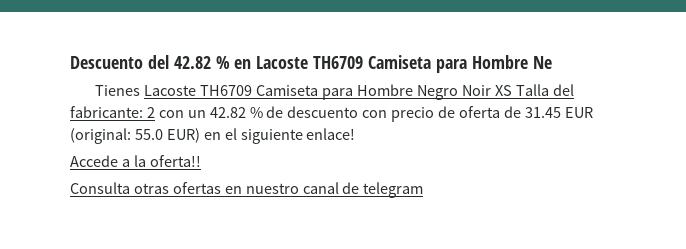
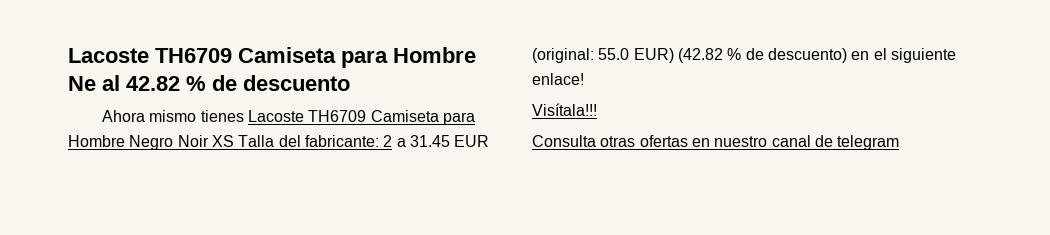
[70,55,252,69] Descuento del 42.82 % en -> (68, 55) none
[95,85,141,96] // Tienes -> [102,75,350,91] [102,110,244,122] al 42.82 % de descuento // Ahora mismo tienes
[158,106,521,122] con un 42.82 % de descuento con precio de oferta de -> [396,138,406,147] a
(200, 135) none -> [677,48,847,63] (42.82 % de descuento)
[70,155,201,167] Accede a la oferta!! -> [532,103,597,116] Visítala!!!

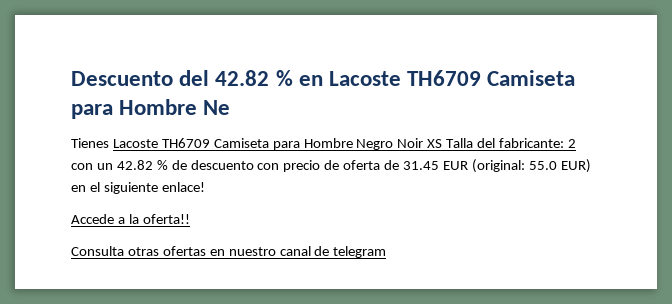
(68, 55) none -> [71,70,323,86] Descuento del 42.82 % en
[102,75,350,91] [102,110,244,122] al 42.82 % de descuento // Ahora mismo tienes -> [71,138,109,148] // Tienes
[396,138,406,147] a -> [71,160,400,172] con un 42.82 % de descuento con precio de oferta de
[677,48,847,63] (42.82 % de descuento) -> (591, 166) none
[532,103,597,116] Visítala!!! -> [71,214,190,224] Accede a la oferta!!

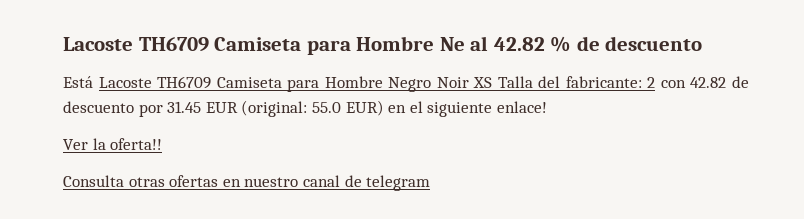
[71,70,323,86] Descuento del 42.82 % en -> (63, 44) none
[71,138,109,148] // Tienes -> [470,36,703,52] [63,76,93,88] al 42.82 % de descuento // Está
[96,160,400,172] un 42.82 % de descuento con precio de oferta de -> [690,76,749,88] [63,101,163,117] 42.82 de descuento por
[71,214,125,224] Accede a -> [63,139,88,150] Ver

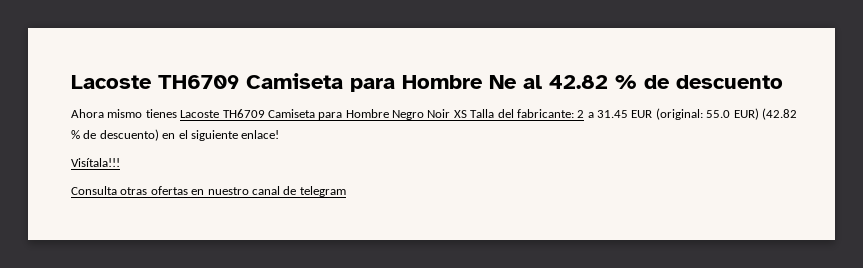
[63,76,93,88] Está -> [71,109,177,118] Ahora mismo tienes
[660,76,749,88] [63,101,163,117] con 42.82 de descuento por -> [587,112,594,118] a
(384, 108) none -> [761,108,797,120] [71,129,159,141] (42.82 % de descuento)
[63,138,163,150] Ver la oferta!! -> [71,158,120,167] Visítala!!!

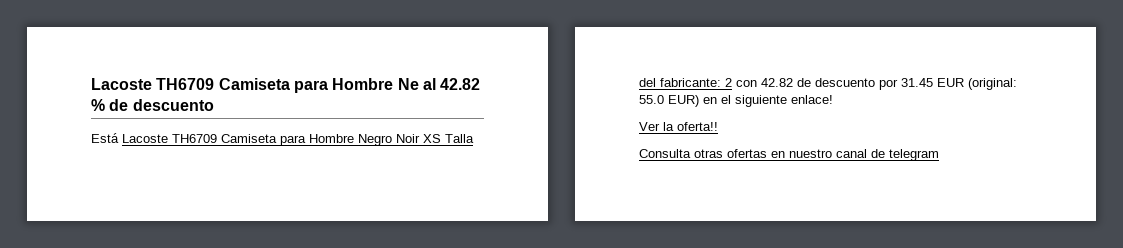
[71,109,177,118] Ahora mismo tienes -> [91,133,119,143] Está
[587,112,594,118] a -> [736,78,898,90] con 42.82 de descuento por
[761,108,797,120] [71,129,159,141] (42.82 % de descuento) -> (699, 101) none
[71,158,120,167] Visítala!!! -> [639,122,718,131] Ver la oferta!!

